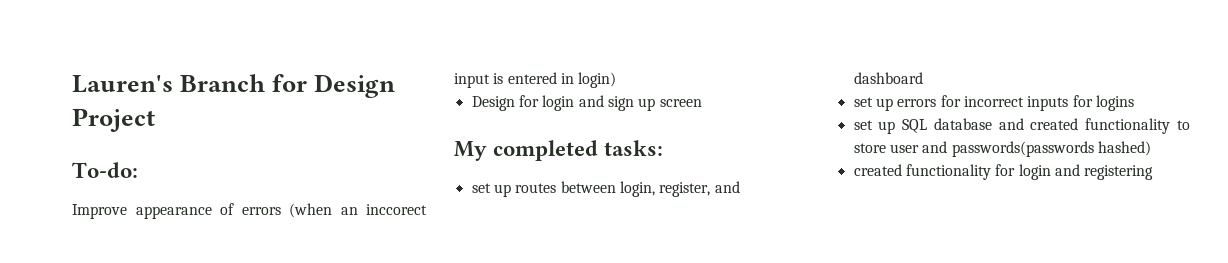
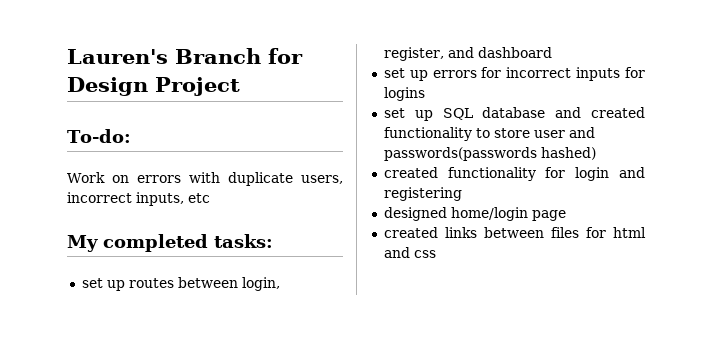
[72,203,427,219] [454,72,617,88] [471,95,702,111] Improve appearance of errors (when an inccorect input is entered in login) // Design for login and sign up screen -> [67,172,343,186] [67,192,210,206] Work on errors with duplicate users, incorrect inputs, etc
(1154, 172) none -> [383,207,566,221] [383,227,646,238] [383,247,436,258] // designed home/login page // created links between files for html and css

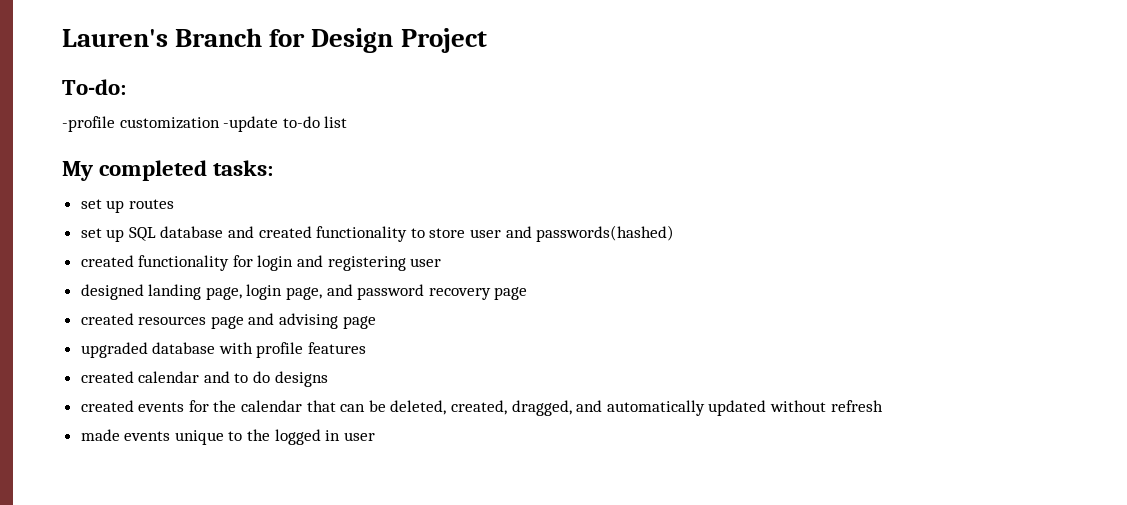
[67,172,343,186] [67,192,210,206] Work on errors with duplicate users, incorrect inputs, etc -> [62,116,348,132] -profile customization -update to-do list
[177,277,280,291] [383,47,552,61] [383,67,645,81] [383,87,425,101] between login, register, and dashboard // set up errors for incorrect inputs for logins -> (174, 204) none
[383,147,596,161] passwords(passwords hashed) -> [536,225,675,242] passwords(hashed)
(462, 194) none -> [410,258,442,267] user
[450,207,566,221] [383,227,646,238] [383,247,436,258] home/login page // created links between files for html and css -> [148,284,528,300] [80,313,376,329] [80,342,367,358] [80,371,328,387] [80,400,883,416] [80,429,375,445] landing page, login page, and password recovery page // created resources page and advising page // upgraded database with profile features // created calendar and to do designs // created events for the calendar that can be deleted, created, dragged, and automatically updated without refresh // made events unique to the logged in user

